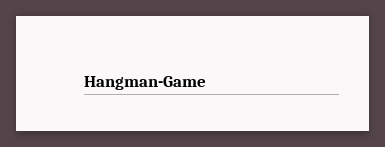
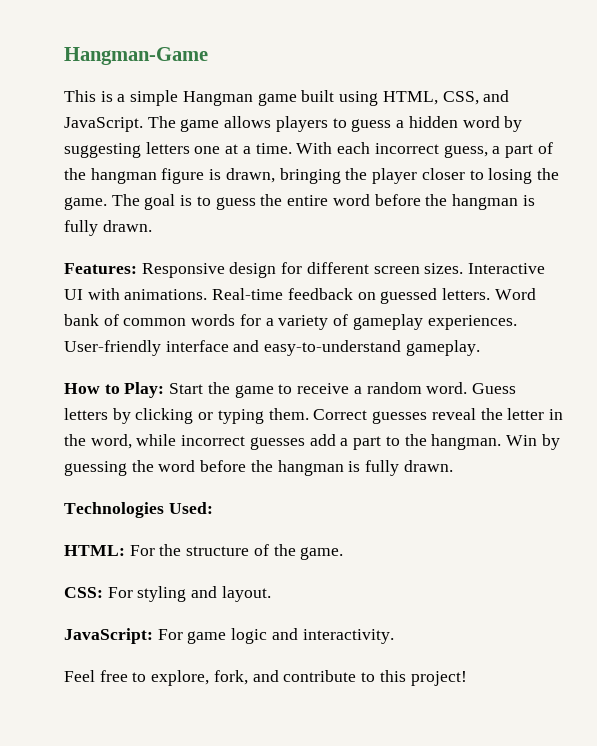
(206, 83) none -> [64,90,510,106] [64,116,523,132] [64,142,553,158] [64,168,559,184] [64,194,535,210] [64,220,152,236] [64,262,546,278] [64,288,536,304] [64,314,517,330] [64,340,480,356] [64,382,516,398] [64,408,563,424] [64,434,560,450] [64,460,453,476] [64,502,213,518] [64,544,344,560] [64,586,271,602] [64,628,394,644] [64,670,467,686] // This is a simple Hangman game built using HTML, CSS, and JavaScript. The game allows players to guess a hidden word by suggesting letters one at a time. With each incorrect guess, a part of the hangman figure is drawn, bringing the player closer to losing the game. The goal is to guess the entire word before the hangman is fully drawn. // Features: Responsive design for different screen sizes. Interactive UI with animations. Real-time feedback on guessed letters. Word bank of common words for a variety of gameplay experiences. User-friendly interface and easy-to-understand gameplay. // How to Play: Start the game to receive a random word. Guess letters by clicking or typing them. Correct guesses reveal the letter in the word, while incorrect guesses add a part to the hangman. Win by guessing the word before the hangman is fully drawn. // Technologies Used: // HTML: For the structure of the game. // CSS: For styling and layout. // JavaScript: For game logic and interactivity. // Feel free to explore, fork, and contribute to this project!

